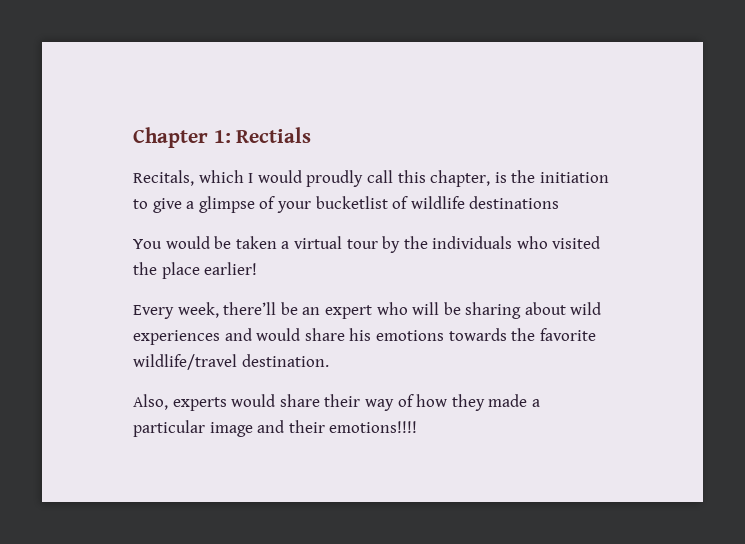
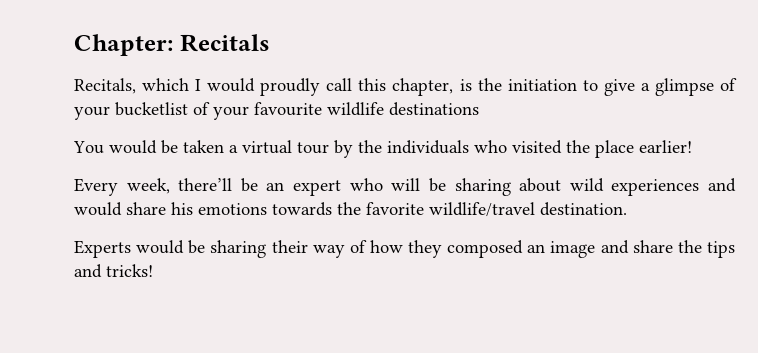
[133,127,312,148] Chapter 1: Rectials -> [74,34,270,56] Chapter: Recitals
(409, 202) none -> [213,102,322,120] your favourite
[133,394,320,411] Also, experts would share -> [74,240,267,258] Experts would be sharing
[488,394,540,407] [133,420,418,437] made a particular image and their emotions!!!! -> [447,240,735,258] [74,264,153,278] composed an image and share the tips and tricks!

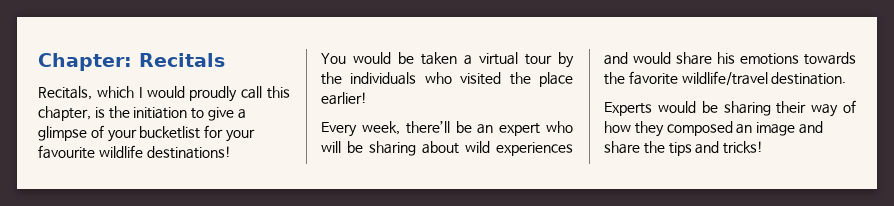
[193,102,210,115] of -> [204,125,224,138] for
[389,102,479,116] destinations -> [146,146,231,159] destinations!

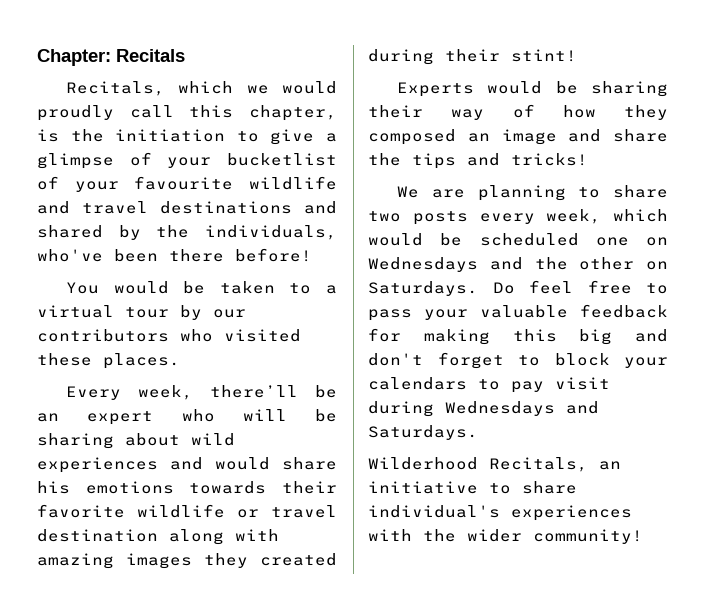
[138,87,142,98] I -> [246,85,269,94] we
[204,125,224,138] for -> [37,176,59,190] of
[146,146,231,159] destinations! -> [37,201,337,214] [37,225,337,240] [37,248,312,262] and travel destinations and shared by the individuals, who've been there before!
(457, 58) none -> [289,283,312,294] to
[321,72,573,87] [321,92,367,105] the individuals who visited the place earlier! -> [213,309,246,318] [37,329,301,342] [37,353,180,369] our contributors who visited these places.
[604,71,847,86] the favorite wildlife/travel destination. -> [282,481,337,494] [37,504,337,518] [37,529,279,545] [37,553,337,569] [368,49,577,65] their favorite wildlife or travel destination along with amazing images they created during their stint!
(764, 147) none -> [397,185,668,201] [368,209,668,225] [368,233,668,246] [368,257,668,272] [368,280,668,296] [368,304,668,321] [368,328,668,345] [368,352,668,369] [368,377,610,393] [368,401,599,417] [368,425,478,440] [368,457,621,472] [368,481,577,494] [368,505,632,521] [368,529,643,544] // We are planning to share two posts every week, which would be scheduled one on Wednesdays and the other on Saturdays. Do feel free to pass your valuable feedback for making this big and don't forget to block your calendars to pay visit during Wednesdays and Saturdays. // Wilderhood Recitals, an initiative to share individual's experiences with the wider community!

